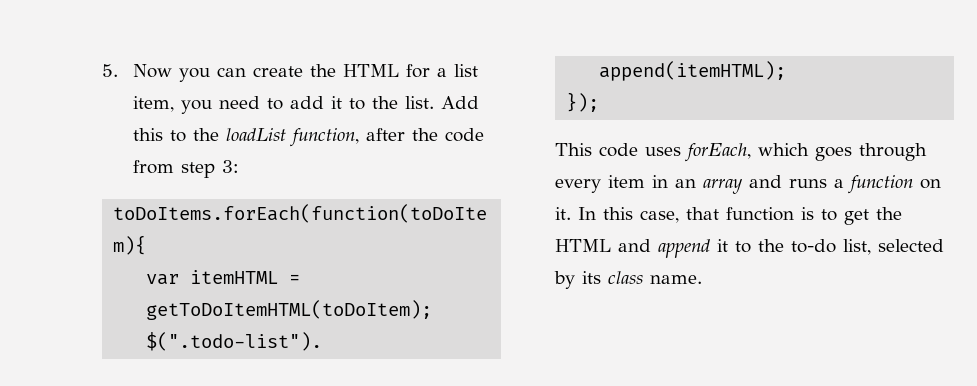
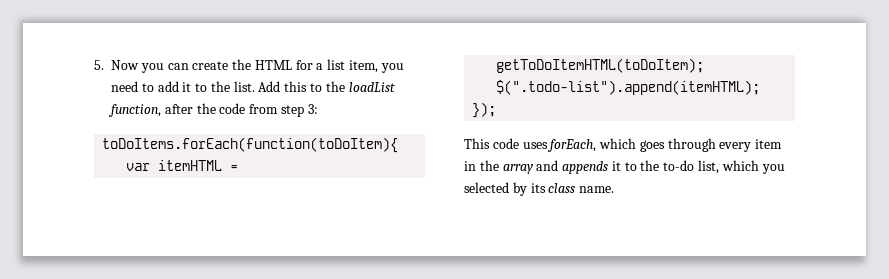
[675,179,696,188] an -> [479,160,499,171] the
[789,175,941,194] [555,207,902,225] [555,239,710,258] runs a function on it. In this case, that function is to get the HTML and append -> [562,161,609,174] appends
(871, 247) none -> [721,160,785,174] which you

